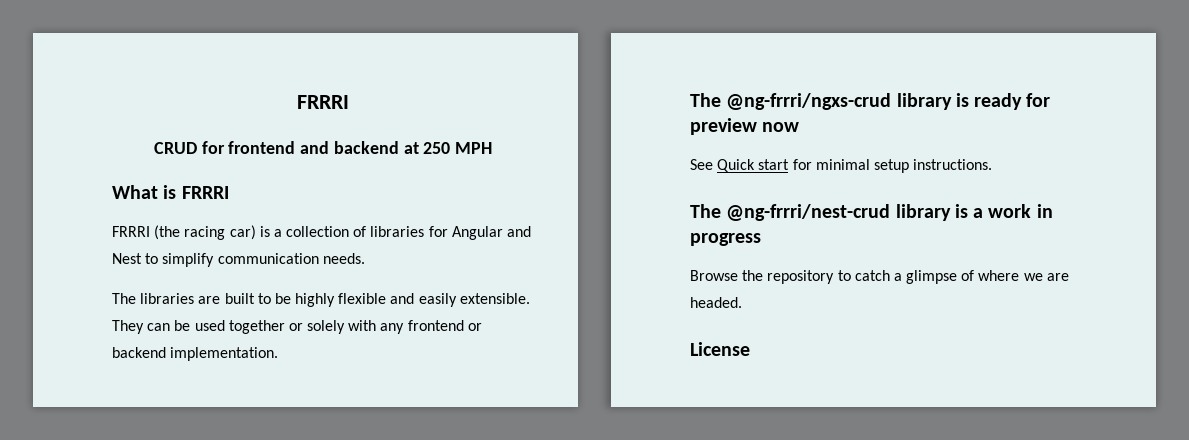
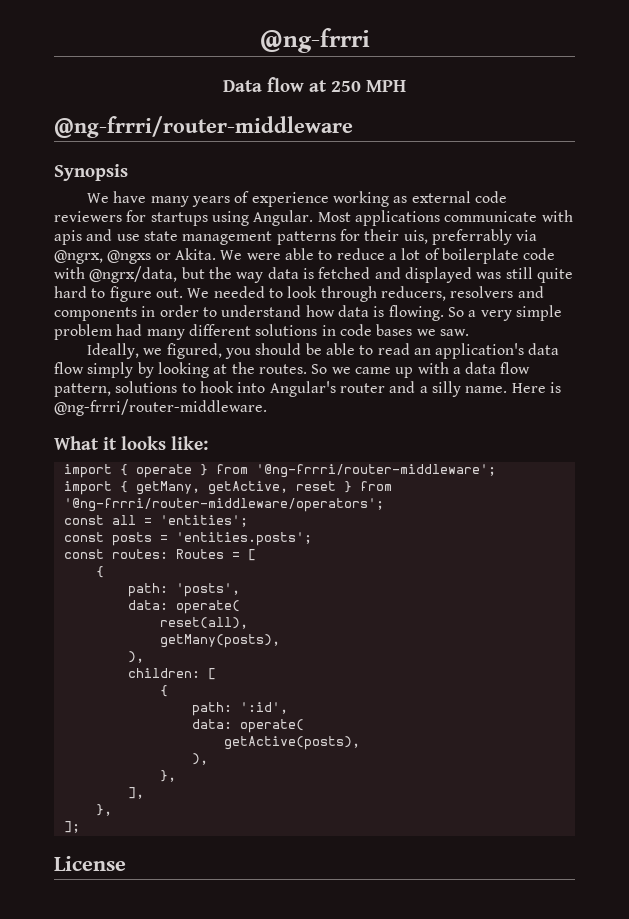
[297,95,349,109] [153,141,493,154] [112,185,229,199] [112,225,532,240] [112,253,365,267] [112,293,530,307] [112,320,482,334] [112,347,279,361] [690,93,1051,110] [690,118,800,135] [690,159,993,173] [690,204,1053,221] [690,233,761,246] [690,270,1069,284] [690,297,742,308] FRRRI // CRUD for frontend and backend at 250 MPH // What is FRRRI // FRRRI (the racing car) is a collection of libraries for Angular and Nest to simplify communication needs. // The libraries are built to be highly flexible and easily extensible. They can be used together or solely with any frontend or backend implementation. // The @ng-frrri/ngxs-crud library is ready for preview now // See Quick start for minimal setup instructions. // The @ng-frrri/nest-crud library is a work in progress // Browse the repository to catch a glimpse of where we are headed. -> [259,28,370,53] [223,77,406,92] [54,116,353,138] [54,164,128,181] [86,191,507,207] [54,210,573,226] [54,229,538,245] [54,248,556,264] [54,266,573,283] [54,286,544,302] [54,305,562,321] [54,324,469,340] [86,343,560,359] [54,362,531,378] [54,381,561,397] [54,399,267,416] [54,436,208,450] [63,464,496,478] [63,481,392,495] [63,498,384,512] [63,515,248,527] [63,532,312,546] [63,549,256,561] [95,566,104,578] [127,583,240,597] [127,600,240,614] [159,617,248,629] [159,634,280,648] [127,651,144,663] [127,668,216,680] [159,685,168,697] [191,702,288,716] [191,719,304,733] [223,736,360,750] [191,753,208,765] [159,770,176,782] [127,787,144,799] [95,804,112,816] [63,821,80,833] @ng-frrri // Data flow at 250 MPH // @ng-frrri/router-middleware // Synopsis // We have many years of experience working as external code reviewers for startups using Angular. Most applications communicate with apis and use state management patterns for their uis, preferrably via @ngrx, @ngxs or Akita. We were able to reduce a lot of boilerplate code with @ngrx/data, but the way data is fetched and displayed was still quite hard to figure out. We needed to look through reducers, resolvers and components in order to understand how data is flowing. So a very simple problem had many different solutions in code bases we saw. // Ideally, we figured, you should be able to read an application's data flow simply by looking at the routes. So we came up with a data flow pattern, solutions to hook into Angular's router and a silly name. Here is @ng-frrri/router-middleware. // What it looks like: // import { operate } from '@ng-frrri/router-middleware'; // import { getMany, getActive, reset } from '@ng-frrri/router-middleware/operators'; // const all = 'entities'; // const posts = 'entities.posts'; // const routes: Routes = [ // { // path: 'posts', // data: operate( // reset(all), // getMany(posts), // ), // children: [ // { // path: ':id', // data: operate( // getActive(posts), // ), // }, // ], // }, // ];

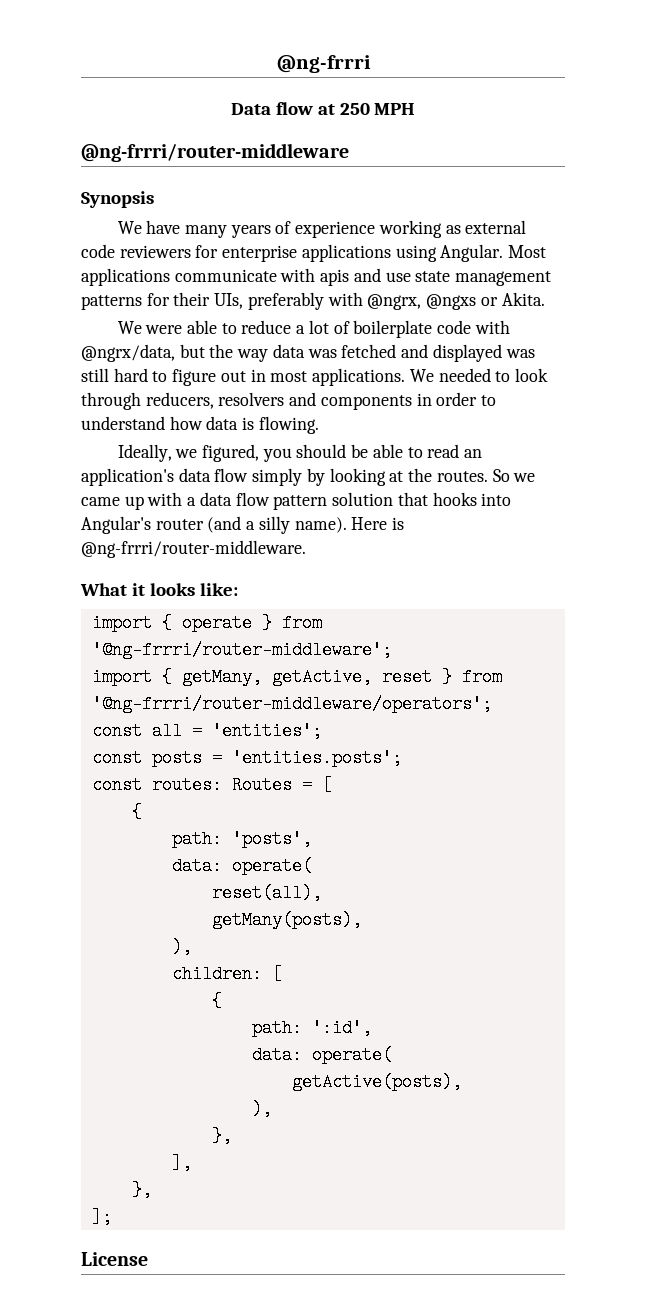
[150,212,208,226] startups -> [222,244,391,262] enterprise applications
[403,229,538,245] uis, preferrably via -> [214,292,363,310] UIs, preferably with
(216, 254) none -> (545, 299) //
[302,268,314,279] is -> [307,349,337,358] was
[536,268,573,283] quite -> (109, 375) none
[155,288,183,298] out. -> [220,368,406,386] out in most applications.
[447,305,562,321] [54,324,469,340] So a very simple problem had many different solutions in code bases we saw. -> (319, 425) none
[54,381,234,397] pattern, solutions to hook -> [273,492,477,510] pattern solution that hooks
[389,381,416,393] and -> [207,516,242,533] (and
[465,386,508,393] name. -> [294,517,347,533] name).

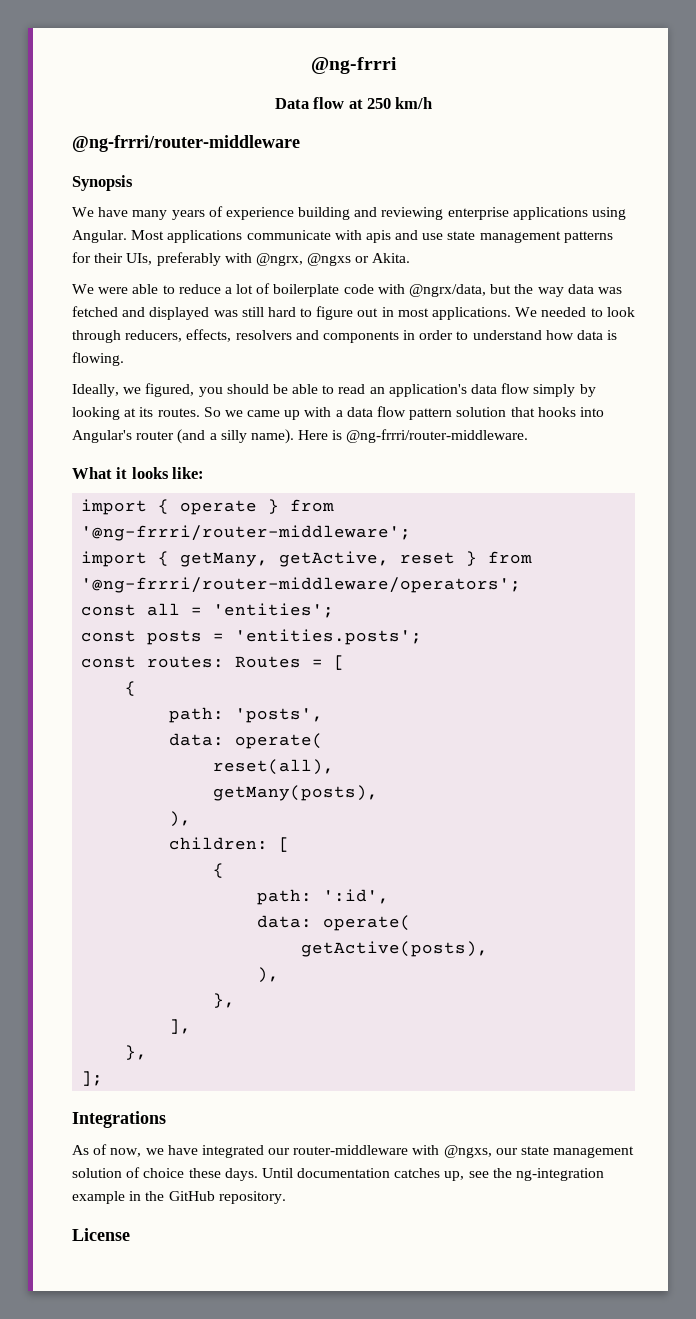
[374,103,416,115] MPH -> [395,97,433,109] km/h
[378,220,527,238] [81,244,219,258] working as external code reviewers for -> [298,207,444,220] building and reviewing
(214, 400) none -> [186,329,232,342] effects,
[408,468,433,482] the -> [139,407,154,417] its
(112, 1217) none -> [72,1111,166,1128] [72,1144,635,1158] [72,1167,605,1181] [72,1191,286,1204] // Integrations // As of now, we have integrated our router-middleware with @ngxs, our state management solution of choice these days. Until documentation catches up, see the ng-integration example in the GitHub repository.

